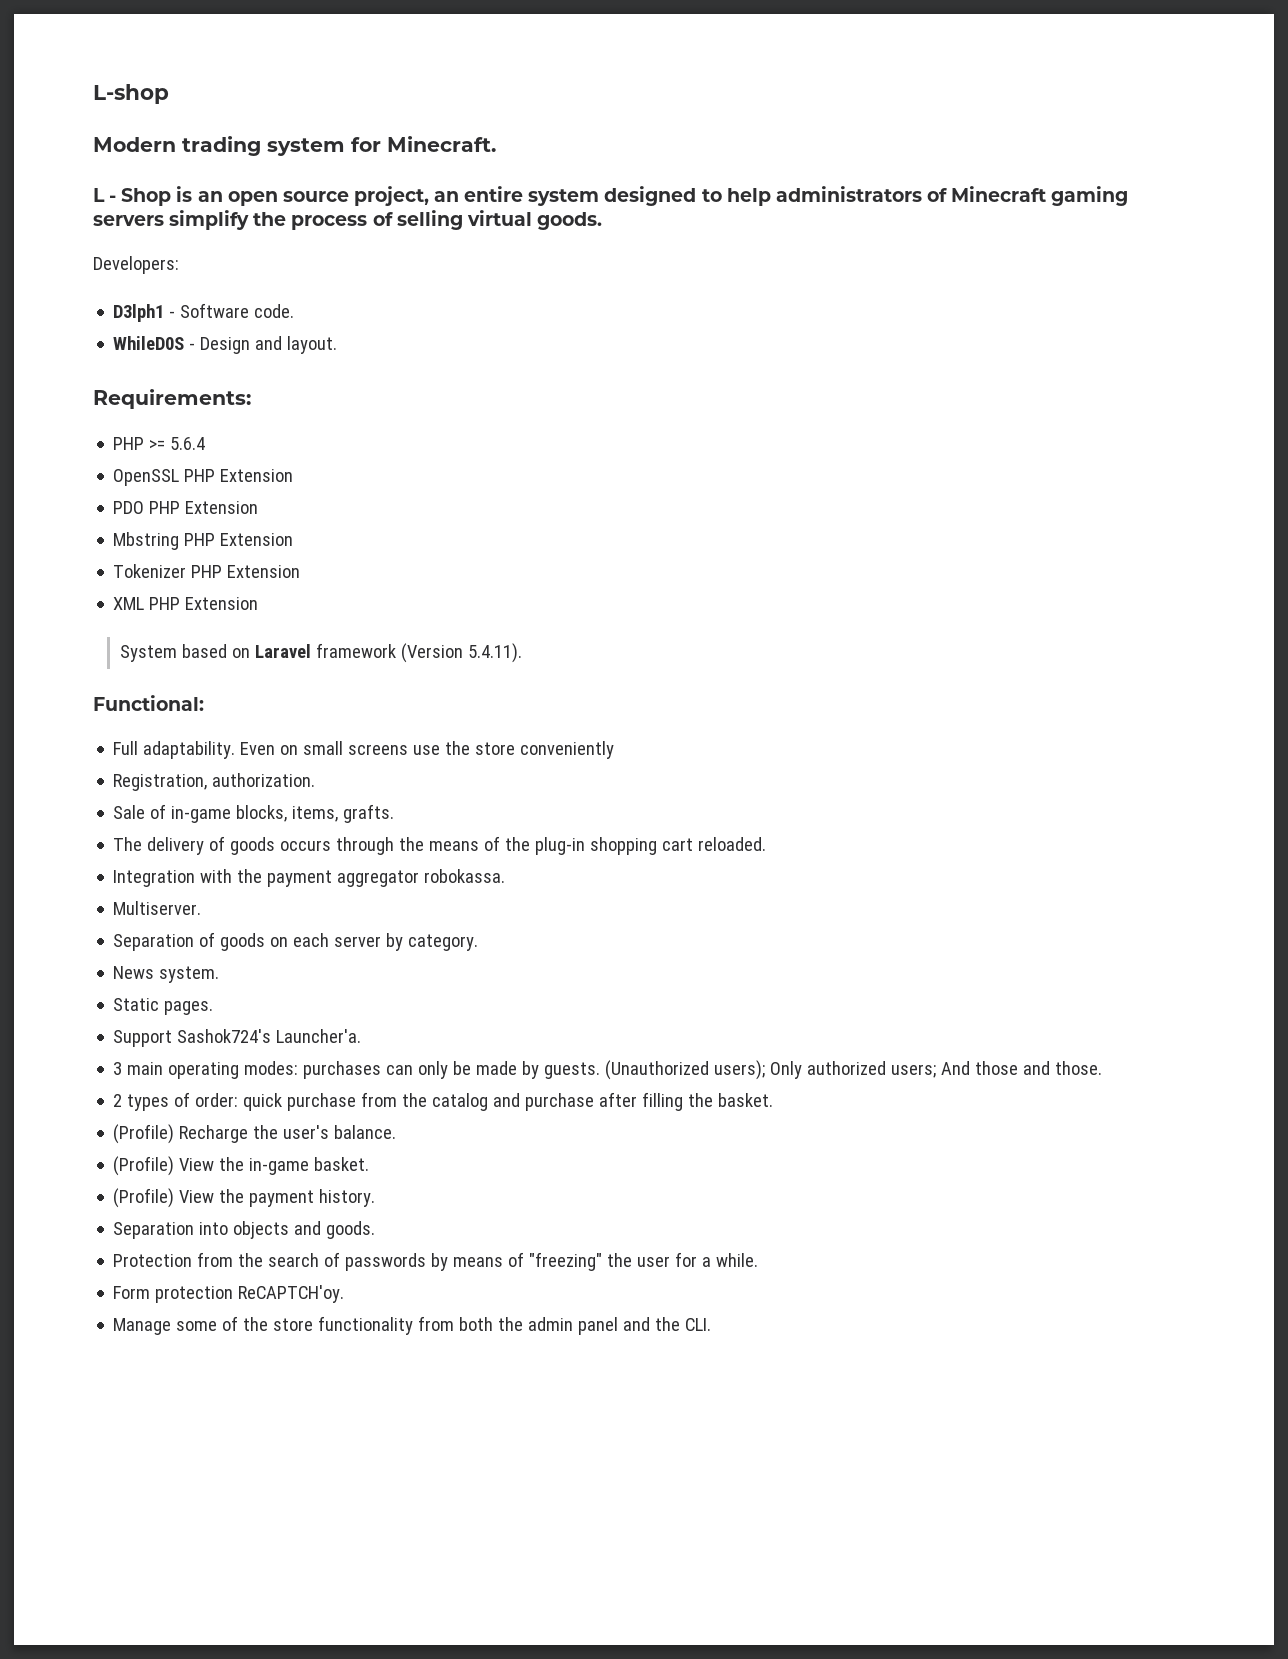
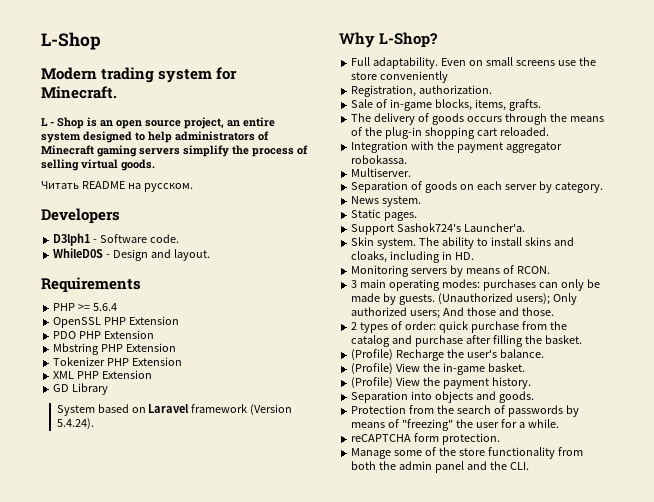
[93,84,169,104] L-shop -> [41,32,101,50] L-Shop
[93,256,179,274] Developers: -> [41,181,193,192] [41,208,120,224] Читать README на русском. // Developers
[93,389,251,409] Requirements: -> [41,277,141,293] Requirements
(259, 603) none -> [53,383,109,395] // GD Library
[468,643,523,663] [93,695,204,711] 5.4.11). // Functional: -> [56,418,94,430] [339,32,439,48] 5.4.24). // Why L-Shop?
(362, 1036) none -> [351,237,574,249] [351,251,475,263] [351,265,550,277] // Skin system. The ability to install skins and cloaks, including in HD. // Monitoring servers by means of RCON.
[113,1285,345,1303] Form protection ReCAPTCH'oy. -> [351,433,501,445] reCAPTCHA form protection.

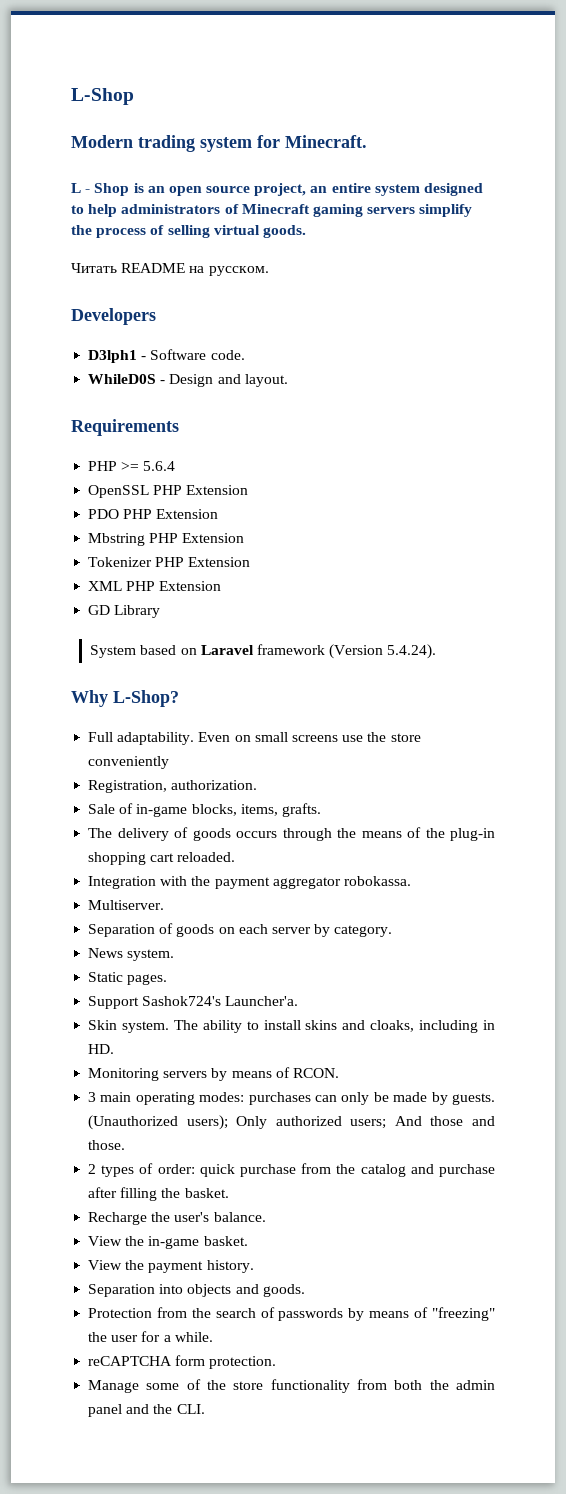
[351,349,394,361] (Profile) -> (229, 1193) none
[351,363,394,375] (Profile) -> (266, 1217) none
[351,377,394,389] (Profile) -> (248, 1241) none

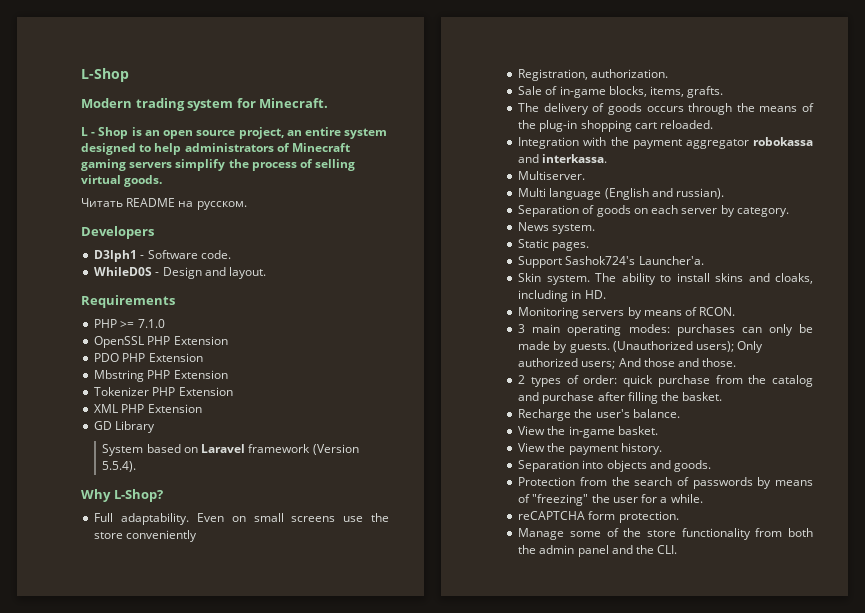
[143,461,176,471] 5.6.4 -> [137,319,165,328] 7.1.0
[387,644,437,659] 5.4.24). -> [102,461,137,472] 5.5.4).
[343,876,411,886] [88,900,165,910] robokassa. // Multiserver. -> [753,137,813,146] [518,154,608,163] [518,171,586,180] [518,188,725,200] robokassa and interkassa. // Multiserver. // Multi language (English and russian).

